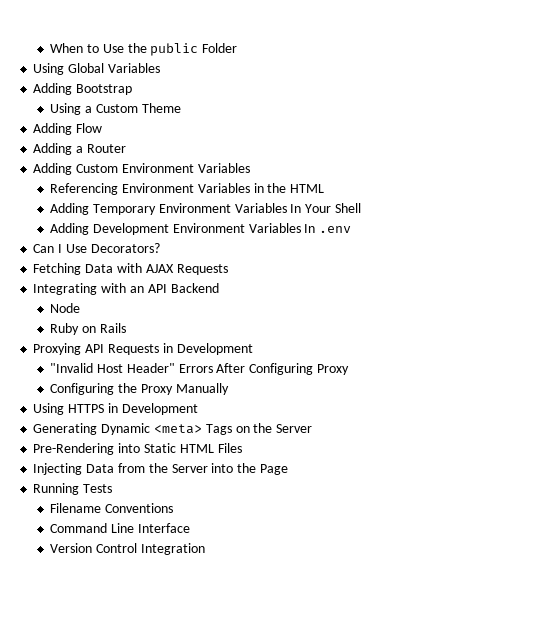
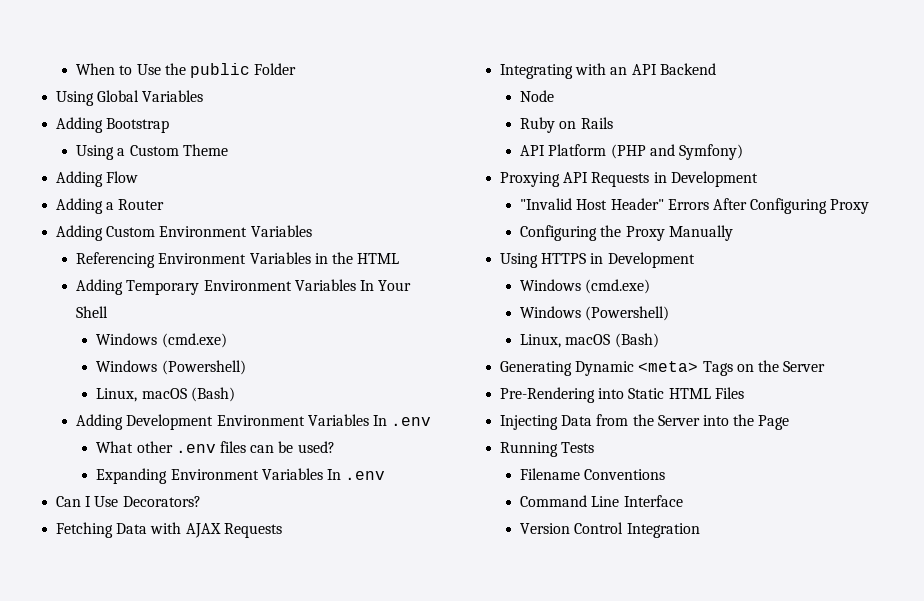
(361, 208) none -> [96,333,227,348] [96,360,246,375] [96,387,235,402] // Windows (cmd.exe) // Windows (Powershell) // Linux, macOS (Bash)
(352, 229) none -> [96,441,335,453] [96,468,386,484] // What other .env files can be used? // Expanding Environment Variables In .env
(126, 328) none -> [520,144,743,160] // API Platform (PHP and Symfony)
(198, 409) none -> [520,279,651,294] [520,306,670,321] [520,333,659,348] // Windows (cmd.exe) // Windows (Powershell) // Linux, macOS (Bash)

